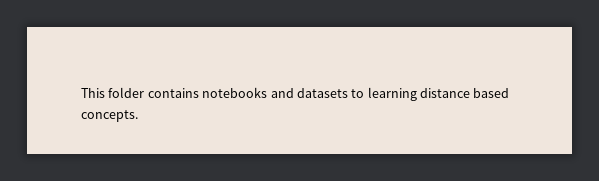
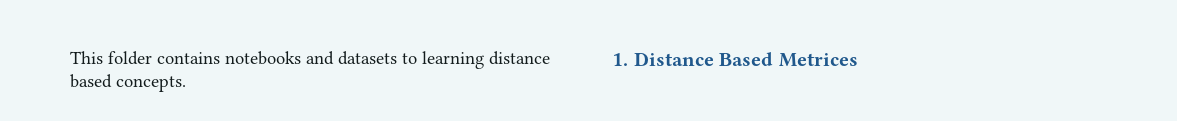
(138, 116) none -> [612,52,858,67] // 1. Distance Based Metrices

